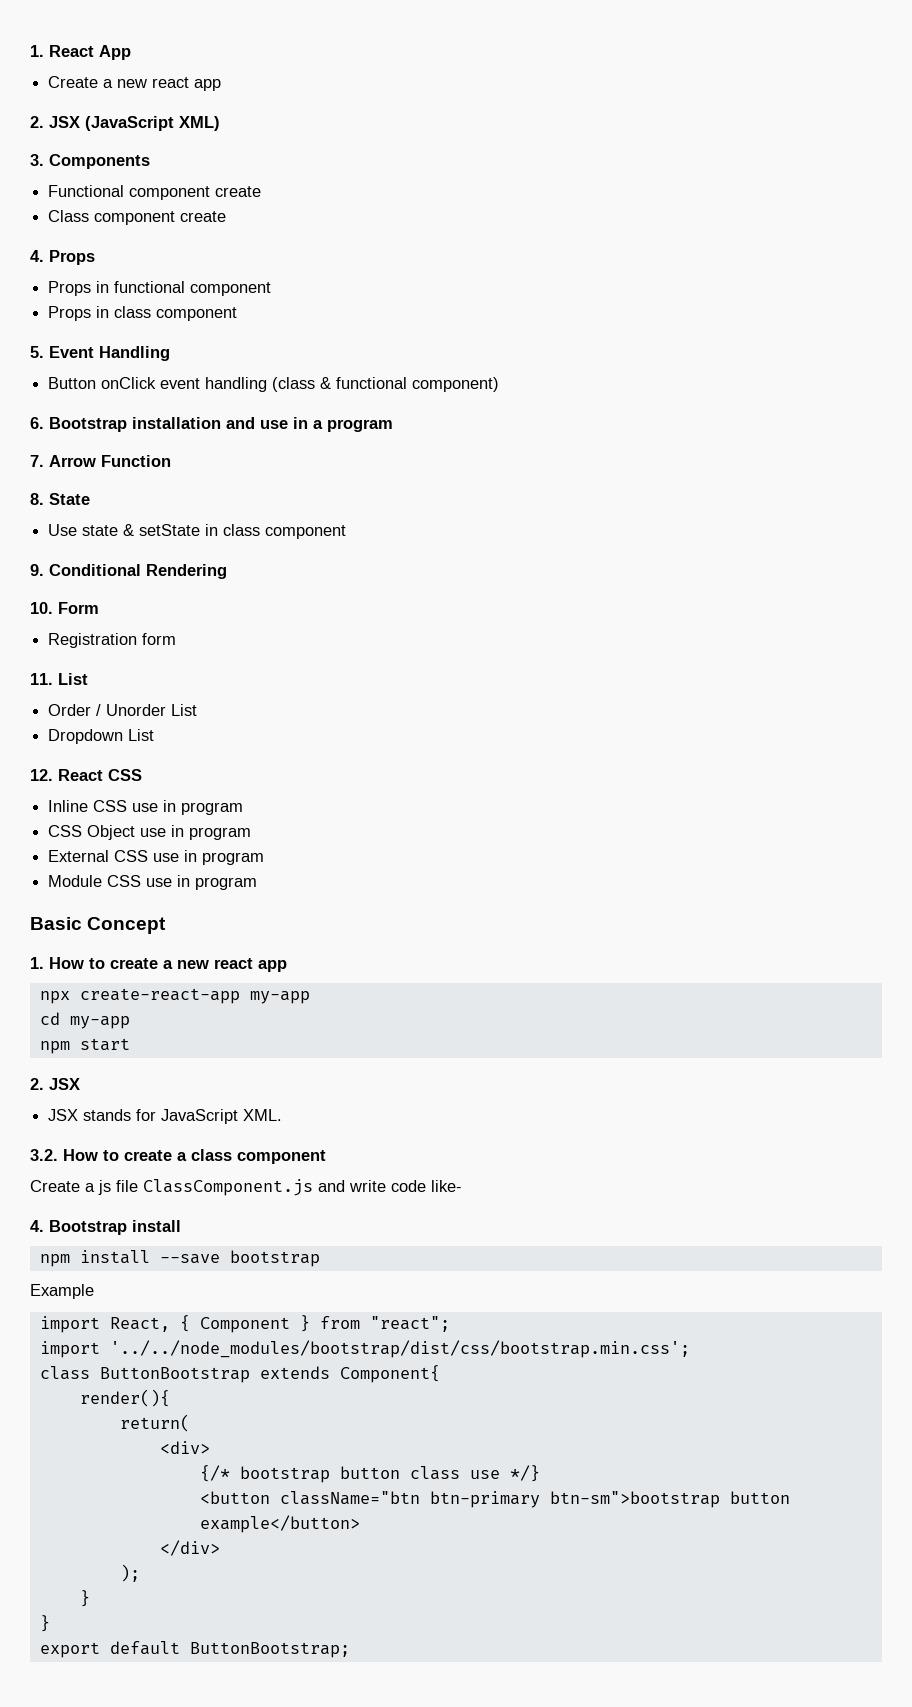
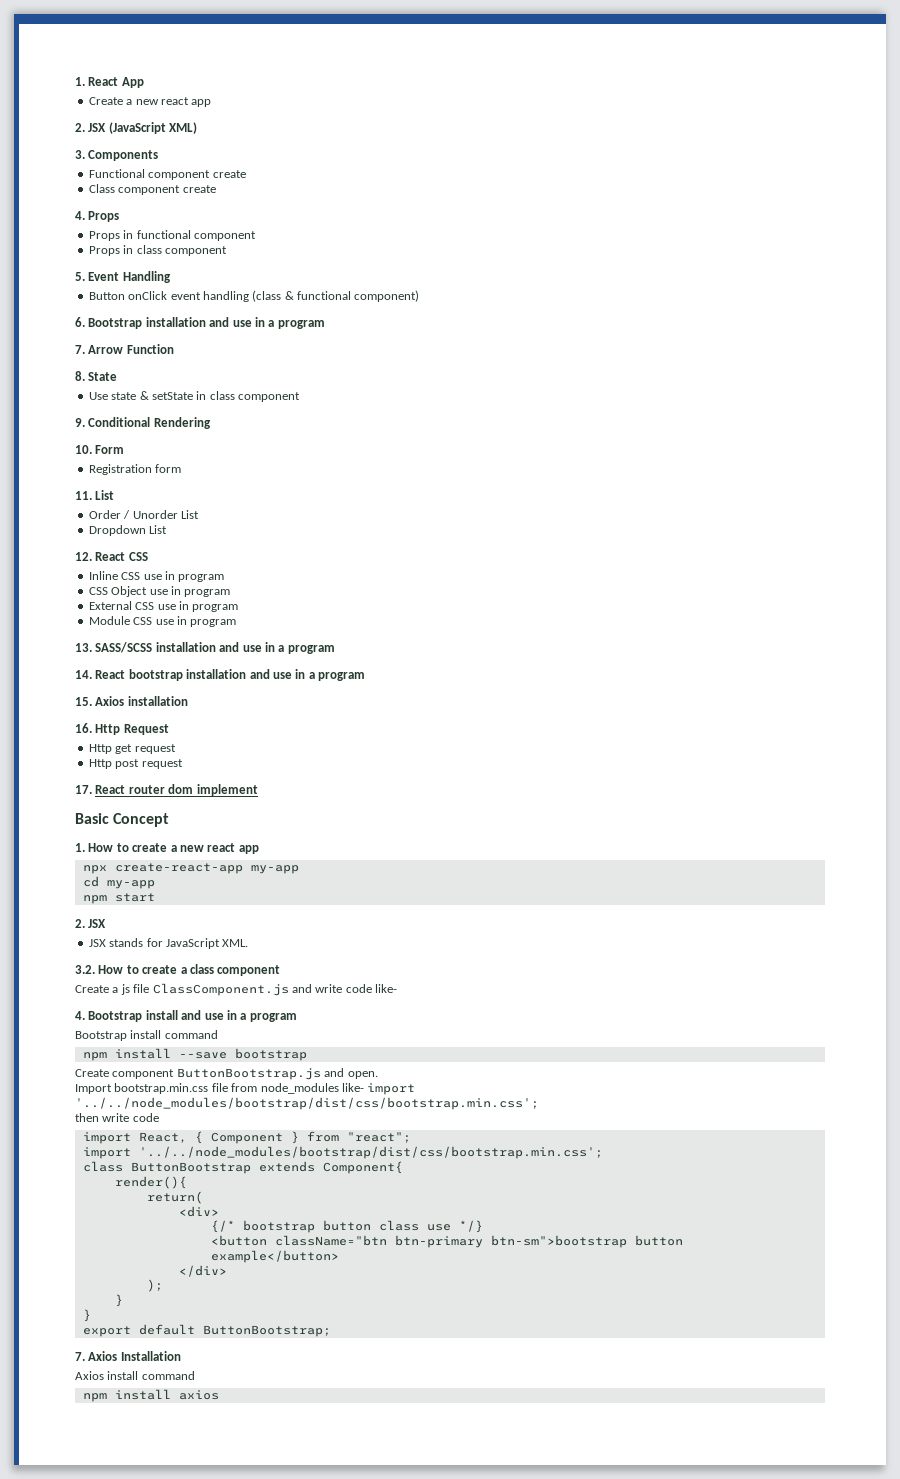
(258, 883) none -> [75,642,335,654] [75,669,365,681] [75,696,188,706] [75,723,169,735] [88,744,176,754] [88,759,183,769] [75,784,258,796] // 13. SASS/SCSS installation and use in a program // 14. React bootstrap installation and use in a program // 15. Axios installation // 16. Http Request // Http get request // Http post request // 17. React router dom implement
[39,1250,320,1267] [30,1284,94,1299] // npm install --save bootstrap // Example -> [181,1010,297,1022] [75,1030,218,1041] [82,1048,307,1061] [75,1068,378,1080] [75,1083,416,1095] [75,1097,539,1110] [75,1113,159,1122] and use in a program // Bootstrap install command // npm install --save bootstrap // Create component ButtonBootstrap.js and open. // Import bootstrap.min.css file from node_modules like- import '../../node_modules/bootstrap/dist/css/bootstrap.min.css'; // then write code
(350, 1650) none -> [75,1351,181,1361] [75,1371,195,1380] [82,1389,219,1402] // 7. Axios Installation // Axios install command // npm install axios

